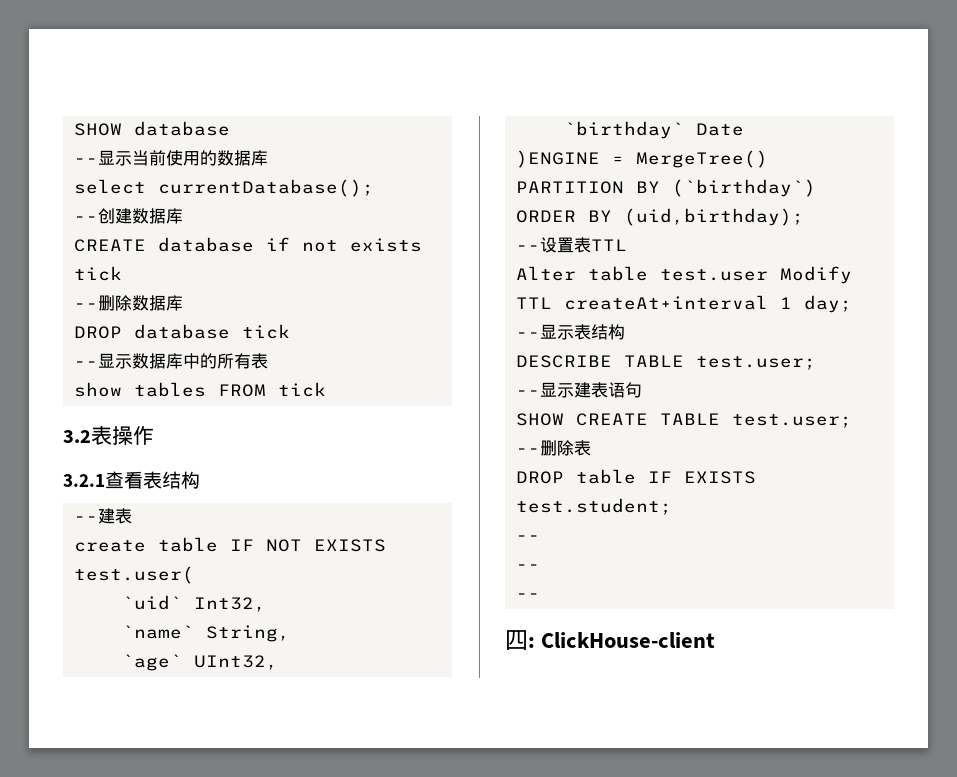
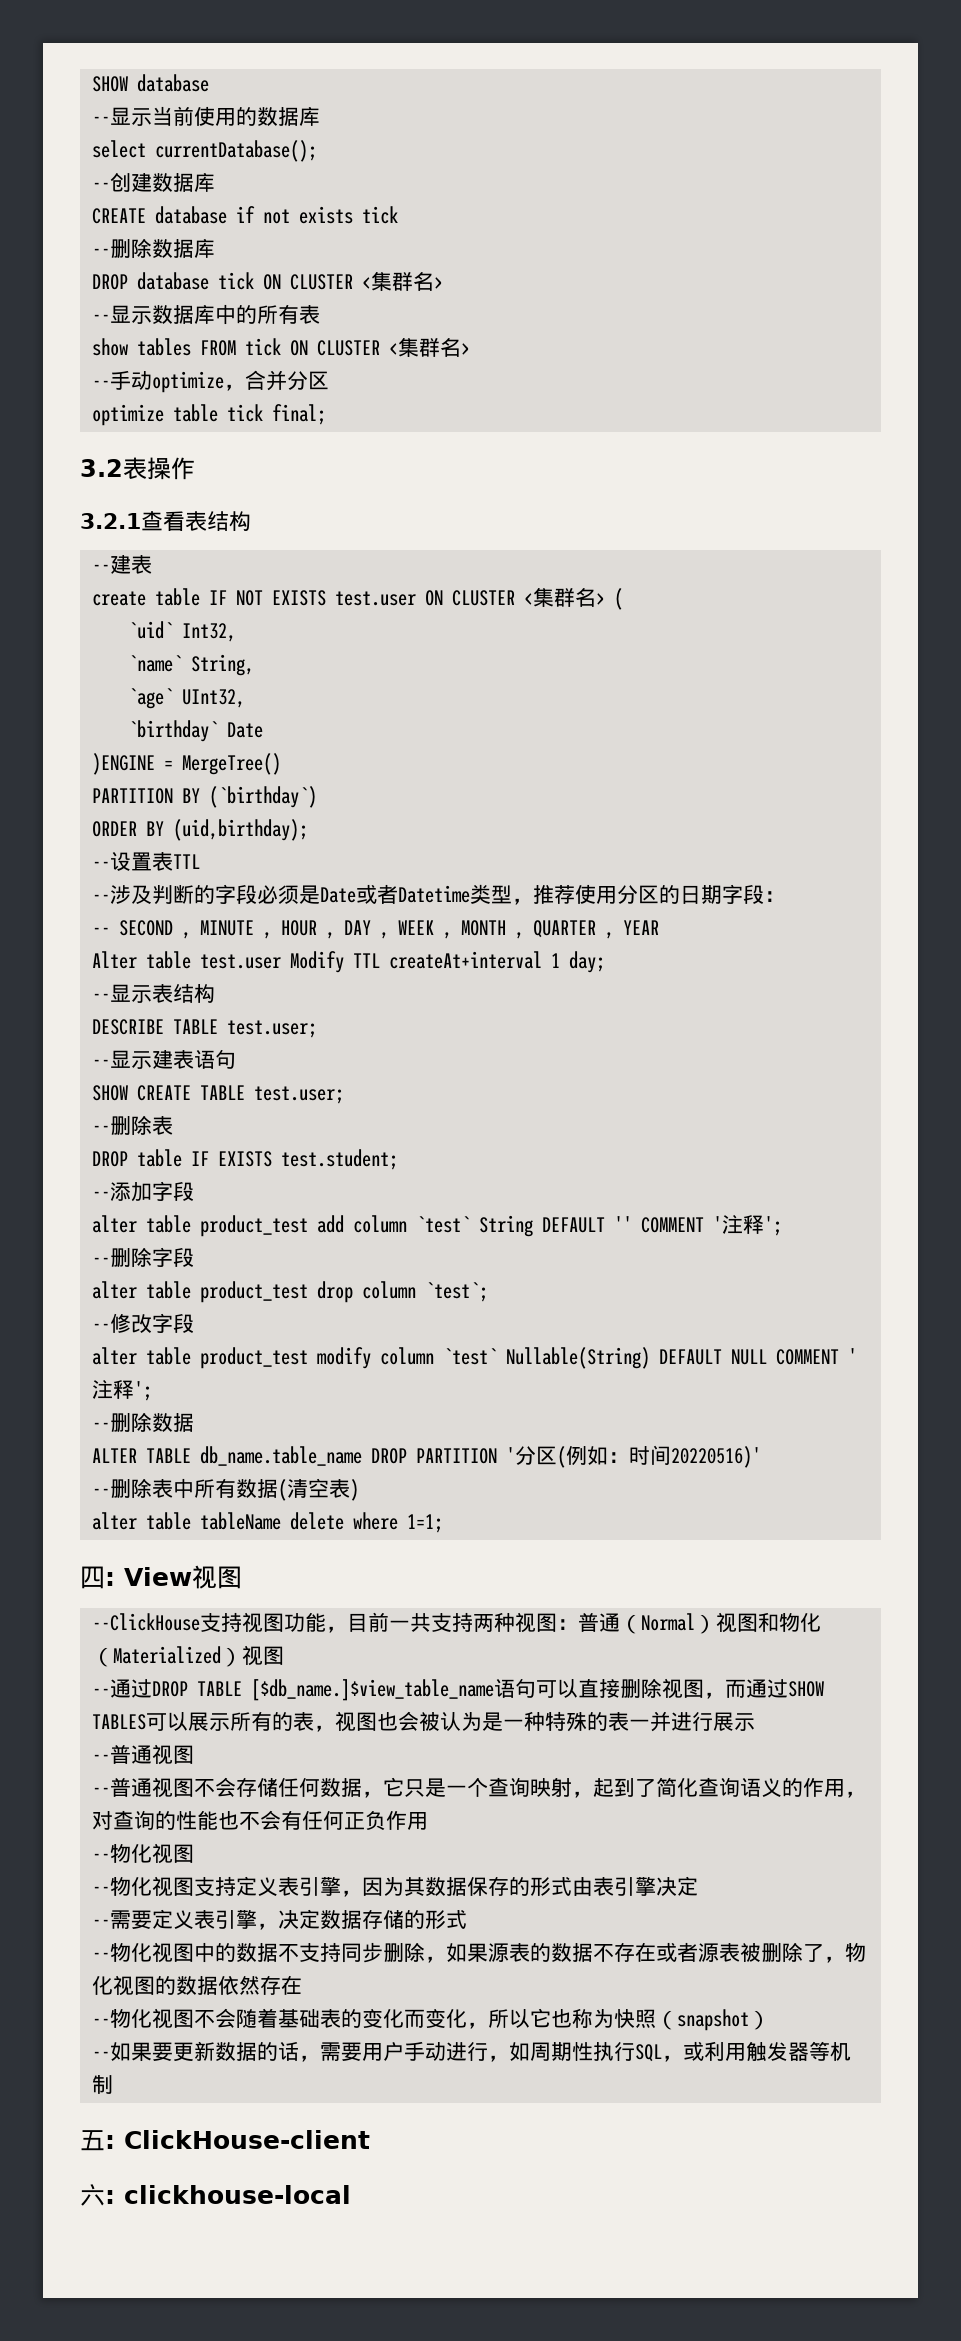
(290, 331) none -> [263,271,443,291] ON CLUSTER <集群名>
(326, 389) none -> [290,337,470,357] [92,370,329,393] [92,404,326,426] ON CLUSTER <集群名> // --手动optimize，合并分区 // optimize table tick final;
[73,566,194,584] test.user( -> [335,587,623,610] test.user ON CLUSTER <集群名> (
(627, 245) none -> [92,884,785,905] [92,920,659,939] // --涉及判断的字段必须是Date或者Datetime类型，推荐使用分区的日期字段： // -- SECOND , MINUTE , HOUR , DAY , WEEK , MONTH , QUARTER , YEAR
[515,564,540,570] [515,593,540,599] [505,630,528,651] // -- // -- // 四 -> [110,1181,194,1202] [92,1215,782,1237] [92,1247,194,1267] [92,1281,488,1303] [92,1313,194,1333] [92,1347,857,1369] [92,1380,152,1401] [92,1412,194,1432] [92,1445,761,1468] [92,1478,359,1501] [92,1512,443,1533] [80,1565,242,1589] [92,1612,821,1634] [92,1645,284,1667] [92,1678,824,1701] [92,1711,755,1732] [92,1744,194,1765] [92,1777,866,1798] [92,1810,428,1831] [92,1843,194,1864] [92,1876,698,1897] [92,1909,467,1930] [92,1942,866,1963] [92,1975,302,1996] [92,2008,770,2031] [92,2041,851,2062] [92,2075,113,2094] [80,2130,105,2151] 添加字段 // alter table product_test add column `test` String DEFAULT '' COMMENT '注释'; // --删除字段 // alter table product_test drop column `test`; // --修改字段 // alter table product_test modify column `test` Nullable(String) DEFAULT NULL COMMENT '注释'; // --删除数据 // ALTER TABLE db_name.table_name DROP PARTITION '分区(例如：时间20220516)' // --删除表中所有数据(清空表) // alter table tableName delete where 1=1; // 四: View视图 // --ClickHouse支持视图功能，目前一共支持两种视图：普通（Normal）视图和物化（Materialized）视图 // --通过DROP TABLE [$db_name.]$view_table_name语句可以直接删除视图，而通过SHOW TABLES可以展示所有的表，视图也会被认为是一种特殊的表一并进行展示 // --普通视图 // --普通视图不会存储任何数据，它只是一个查询映射，起到了简化查询语义的作用，对查询的性能也不会有任何正负作用 // --物化视图 // --物化视图支持定义表引擎，因为其数据保存的形式由表引擎决定 // --需要定义表引擎，决定数据存储的形式 // --物化视图中的数据不支持同步删除，如果源表的数据不存在或者源表被删除了，物化视图的数据依然存在 // --物化视图不会随着基础表的变化而变化，所以它也称为快照（snapshot） // --如果要更新数据的话，需要用户手动进行，如周期性执行SQL，或利用触发器等机制 // 五
(716, 640) none -> [80,2184,351,2206] // 六: clickhouse-local

